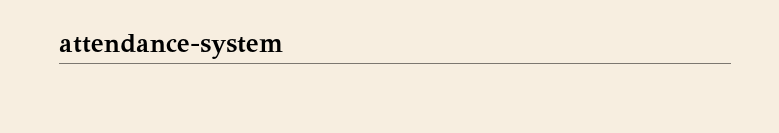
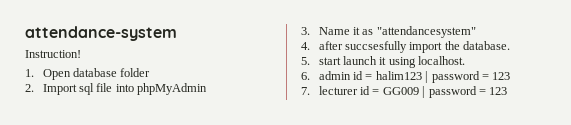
(283, 46) none -> [25,50,81,58] [25,68,151,80] [25,83,208,95] [301,26,476,38] [301,41,511,53] [301,56,466,68] [301,71,511,83] [301,86,508,98] // Instruction! // 1. Open database folder // 2. Import sql file into phpMyAdmin // 3. Name it as "attendancesystem" // 4. after succsesfully import the database. // 5. start launch it using localhost. // 6. admin id = halim123 | password = 123 // 7. lecturer id = GG009 | password = 123

